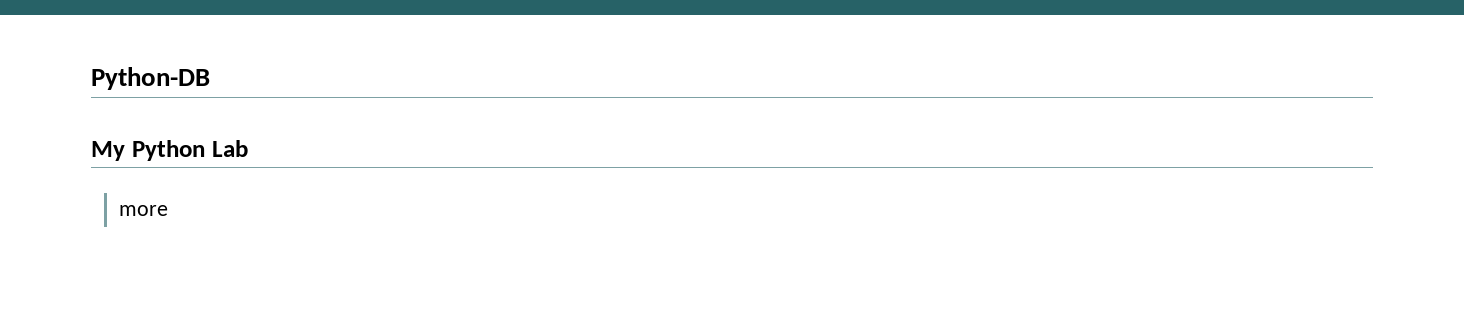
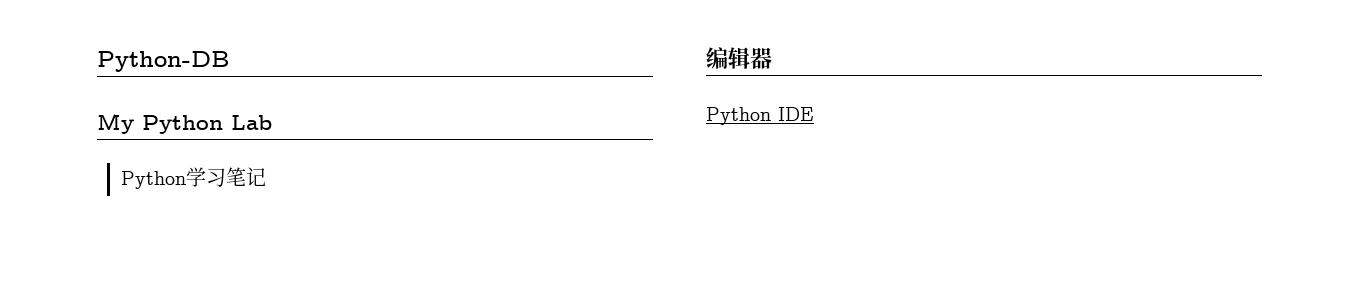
[118,205,168,216] more -> [121,167,267,189] [706,47,772,69] [706,107,814,125] Python学习笔记 // 编辑器 // Python IDE

